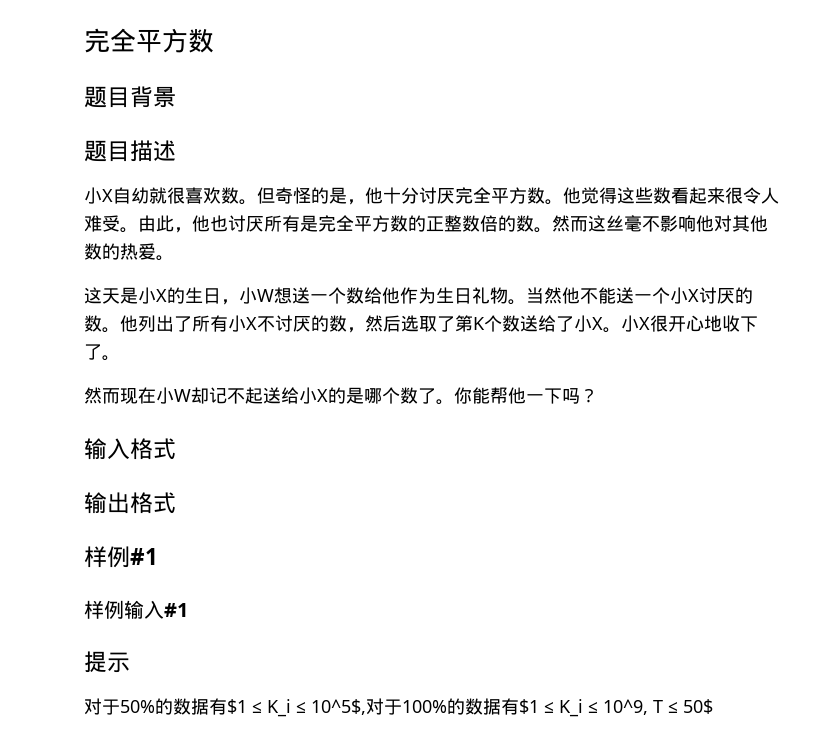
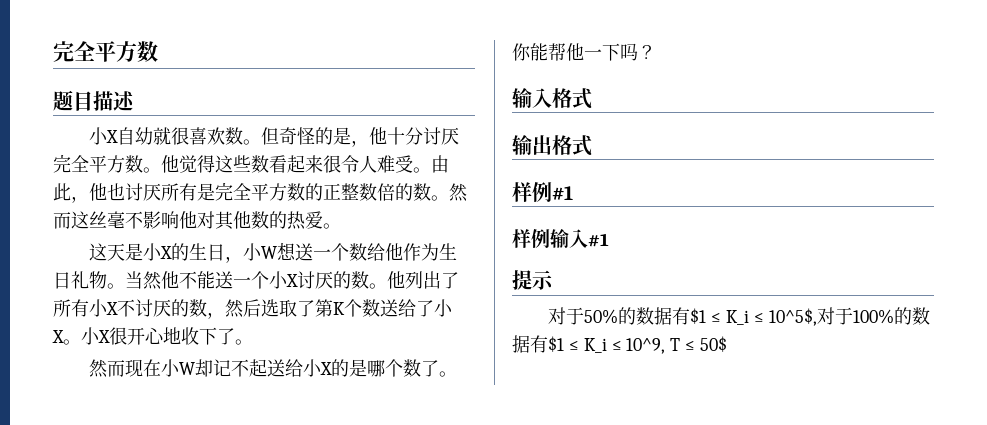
[84,28,214,53] [84,86,176,108] 完全平方数 // 题目背景 -> [53,41,158,62] 完全平方数

